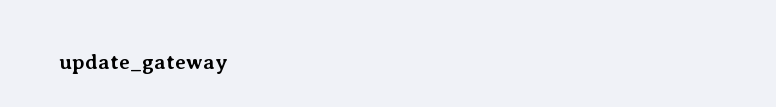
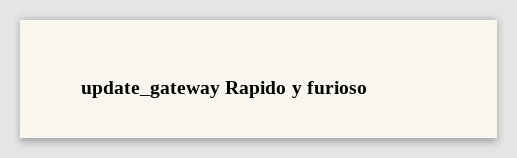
(228, 64) none -> [225,81,367,98] Rapido y furioso

